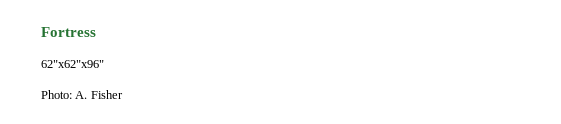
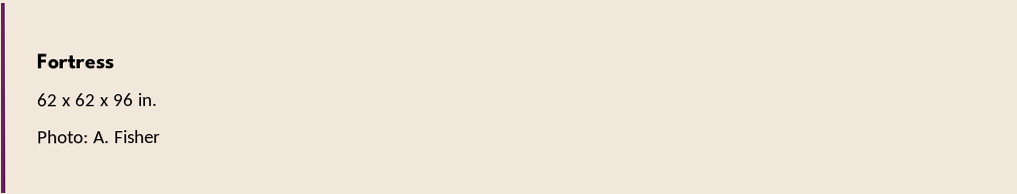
[41,60,104,68] 62"x62"x96" -> [36,92,158,107] 62 x 62 x 96 in.

